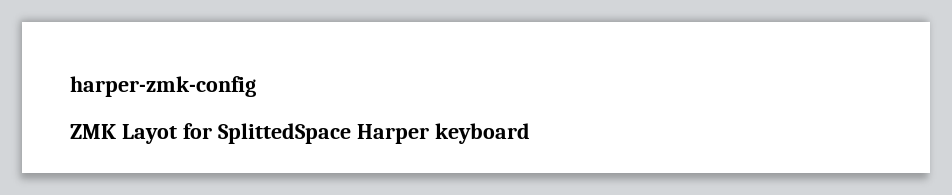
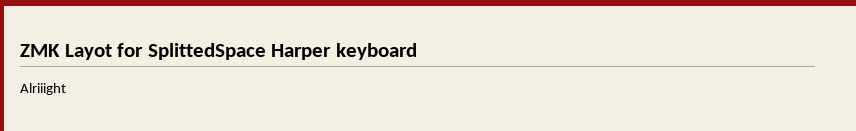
[70,76,256,97] harper-zmk-config // -> (20, 50) none
(530, 133) none -> [20,83,66,95] // Alriiight

